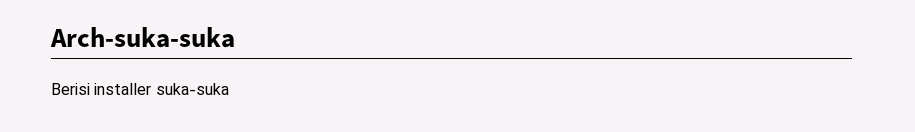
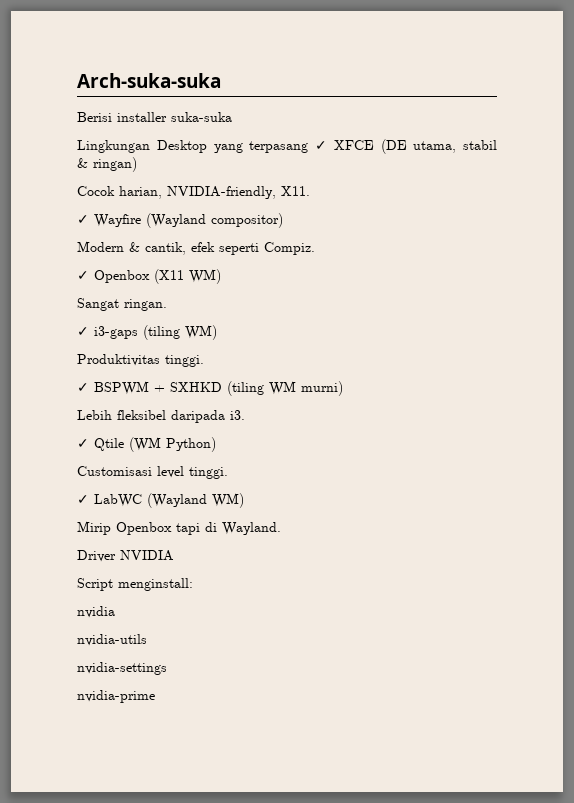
(229, 89) none -> [77,139,497,154] [77,157,137,172] [77,186,310,199] [77,213,283,228] [77,241,315,255] [77,269,221,284] [77,298,167,311] [77,325,217,340] [77,354,204,367] [77,381,343,396] [77,410,245,423] [77,437,216,452] [77,466,228,479] [77,493,244,508] [77,521,281,535] [77,550,174,562] [77,578,193,591] [77,606,115,618] [77,634,147,646] [77,662,167,675] [77,690,155,703] // Lingkungan Desktop yang terpasang ✓ XFCE (DE utama, stabil & ringan) // Cocok harian, NVIDIA-friendly, X11. // ✓ Wayfire (Wayland compositor) // Modern & cantik, efek seperti Compiz. // ✓ Openbox (X11 WM) // Sangat ringan. // ✓ i3-gaps (tiling WM) // Produktivitas tinggi. // ✓ BSPWM + SXHKD (tiling WM murni) // Lebih fleksibel daripada i3. // ✓ Qtile (WM Python) // Customisasi level tinggi. // ✓ LabWC (Wayland WM) // Mirip Openbox tapi di Wayland. // Driver NVIDIA // Script menginstall: // nvidia // nvidia-utils // nvidia-settings // nvidia-prime

